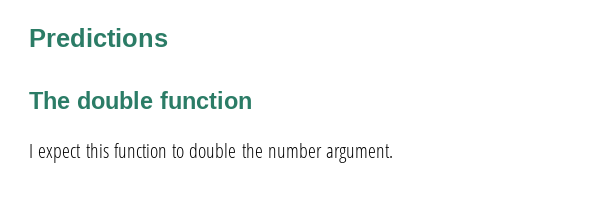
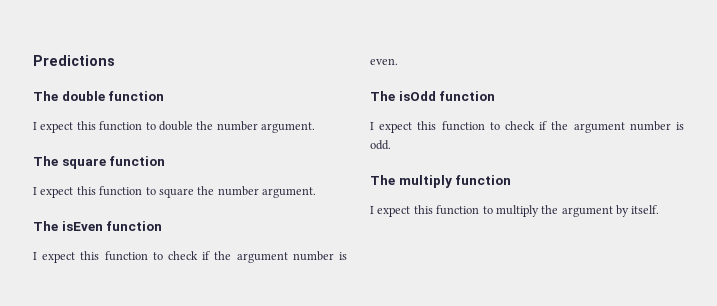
(394, 153) none -> [33,156,166,169] [33,186,316,198] [33,221,163,231] [33,251,347,263] [370,58,398,65] [370,91,496,101] [370,121,684,133] [370,140,391,150] [370,175,512,188] [370,205,660,217] // The square function // I expect this function to square the number argument. // The isEven function // I expect this function to check if the argument number is even. // The isOdd function // I expect this function to check if the argument number is odd. // The multiply function // I expect this function to multiply the argument by itself.

